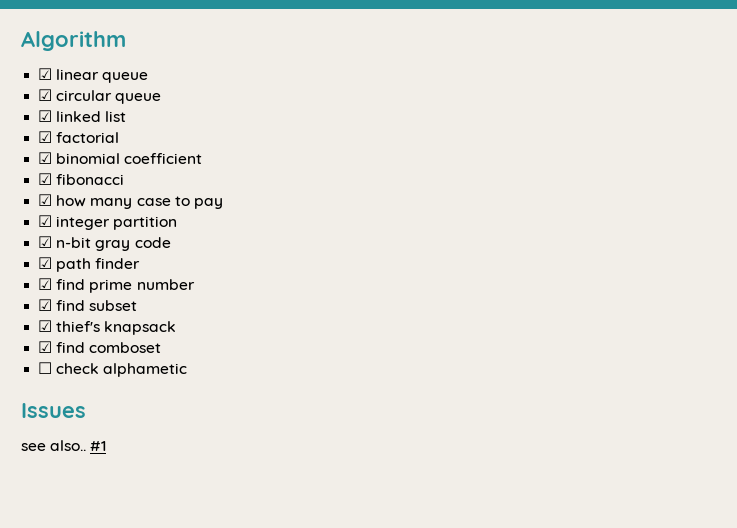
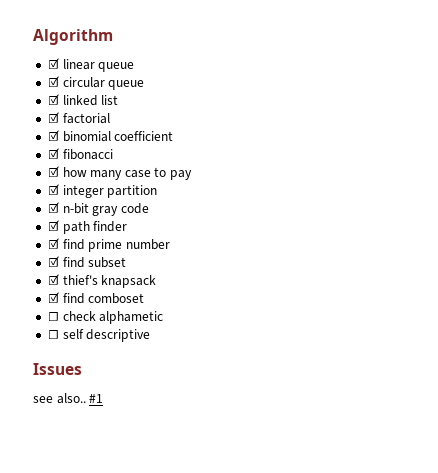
(188, 370) none -> [47,329,151,342] // ☐ self descriptive

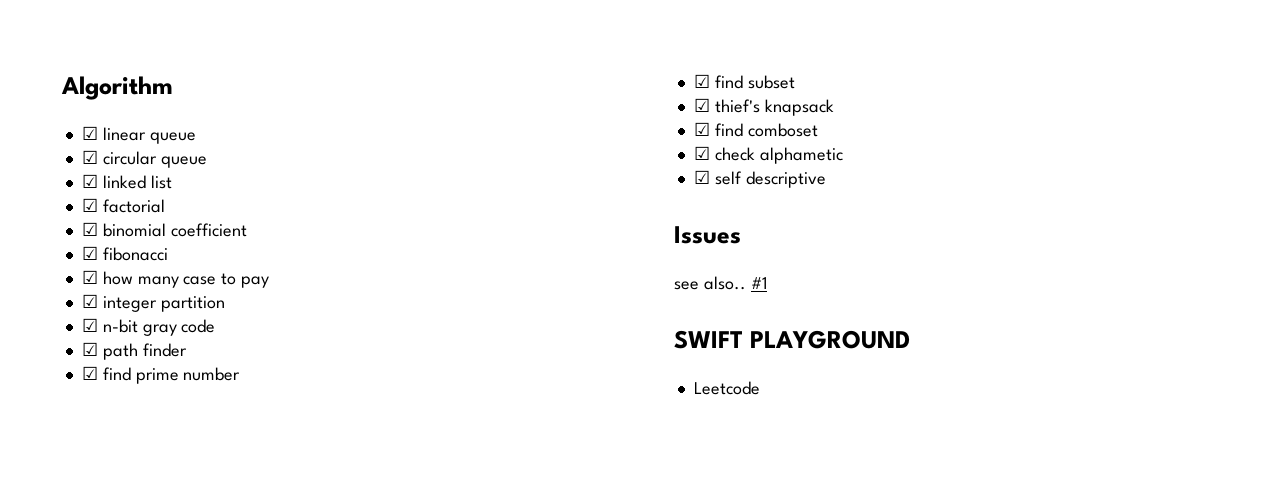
[47,312,59,321] ☐ -> [693,146,710,160] ☑
[47,330,59,339] ☐ -> [693,170,710,184] ☑
(104, 398) none -> [674,330,910,349] [693,381,760,395] // SWIFT PLAYGROUND // Leetcode

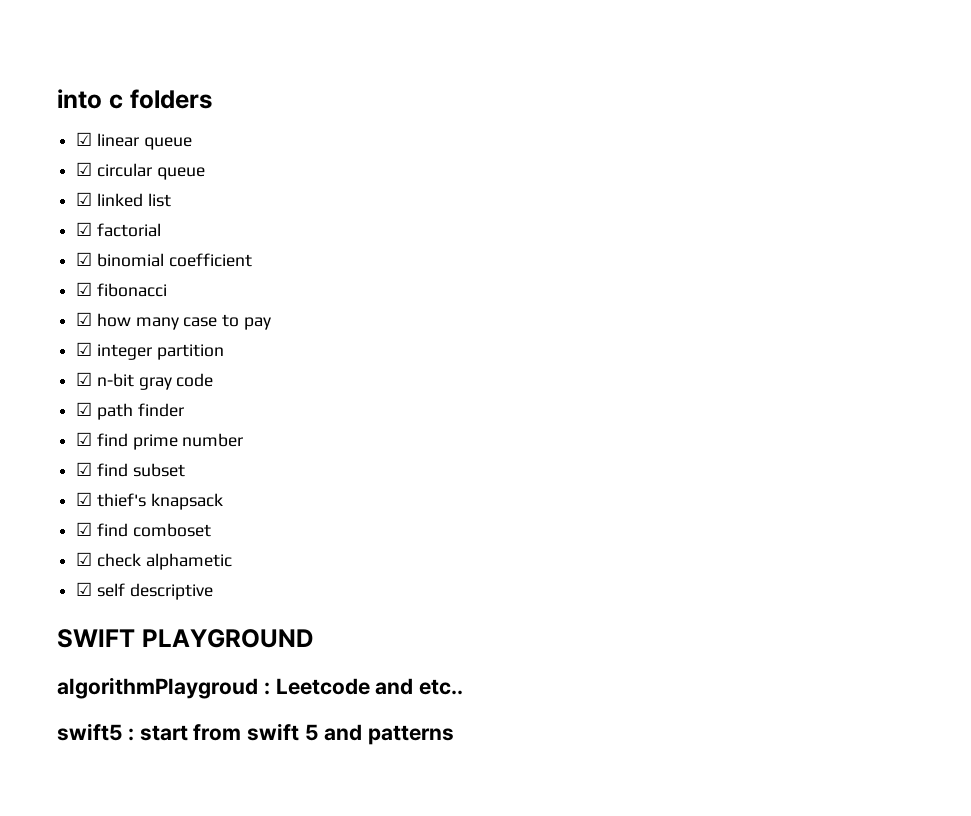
[61,76,173,100] Algorithm -> [57,89,212,109] into c folders
[674,226,741,244] [674,276,767,290] [674,330,910,349] [693,381,760,395] Issues // see also.. #1 // SWIFT PLAYGROUND // Leetcode -> [57,629,314,648] [57,677,464,699] [57,723,454,745] SWIFT PLAYGROUND // algorithmPlaygroud : Leetcode and etc.. // swift5 : start from swift 5 and patterns

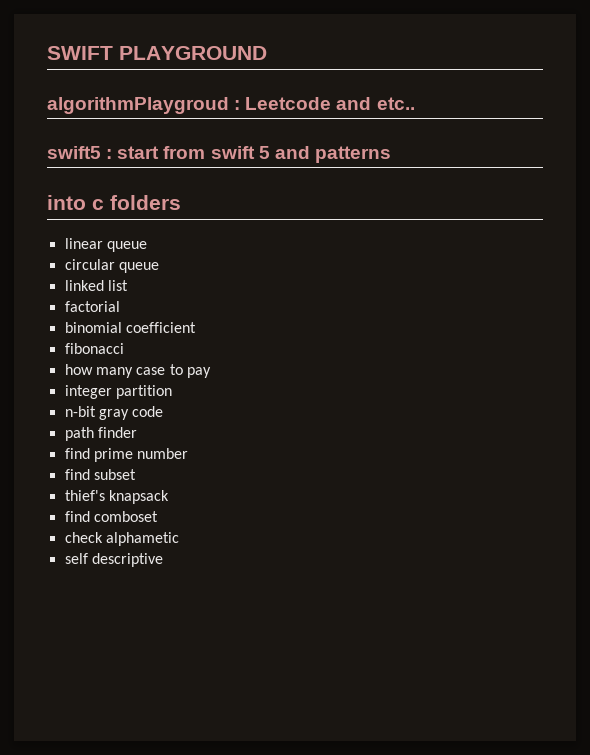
[57,89,212,109] [76,132,192,150] [76,162,205,180] [76,192,171,207] [76,222,161,237] [76,252,252,267] [76,282,167,297] [76,312,271,330] [76,342,224,360] [76,372,214,390] [76,402,184,420] [76,432,244,450] [76,462,185,477] [76,492,223,510] [76,522,211,537] [76,552,232,570] [76,582,213,600] into c folders // ☑ linear queue // ☑ circular queue // ☑ linked list // ☑ factorial // ☑ binomial coefficient // ☑ fibonacci // ☑ how many case to pay // ☑ integer partition // ☑ n-bit gray code // ☑ path finder // ☑ find prime number // ☑ find subset // ☑ thief's knapsack // ☑ find comboset // ☑ check alphametic // ☑ self descriptive // -> (47, 53) none
(454, 735) none -> [47,195,181,210] [64,238,147,252] [64,259,159,273] [64,280,128,291] [64,301,120,312] [64,322,196,333] [64,343,124,354] [64,364,211,378] [64,385,172,399] [64,406,164,420] [64,427,137,441] [64,448,189,462] [64,469,136,480] [64,490,169,504] [64,511,158,522] [64,532,179,546] [64,553,163,567] // into c folders // linear queue // circular queue // linked list // factorial // binomial coefficient // fibonacci // how many case to pay // integer partition // n-bit gray code // path finder // find prime number // find subset // thief's knapsack // find comboset // check alphametic // self descriptive

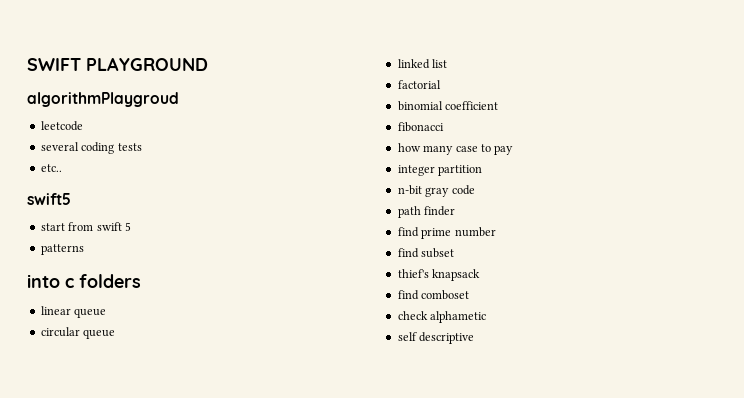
[234,97,372,110] : Leetcode and -> [40,121,83,131] [40,142,142,154] // leetcode // several coding tests //
[106,149,113,159] : -> (71, 199) //
[274,146,310,159] and -> (131, 226) //

